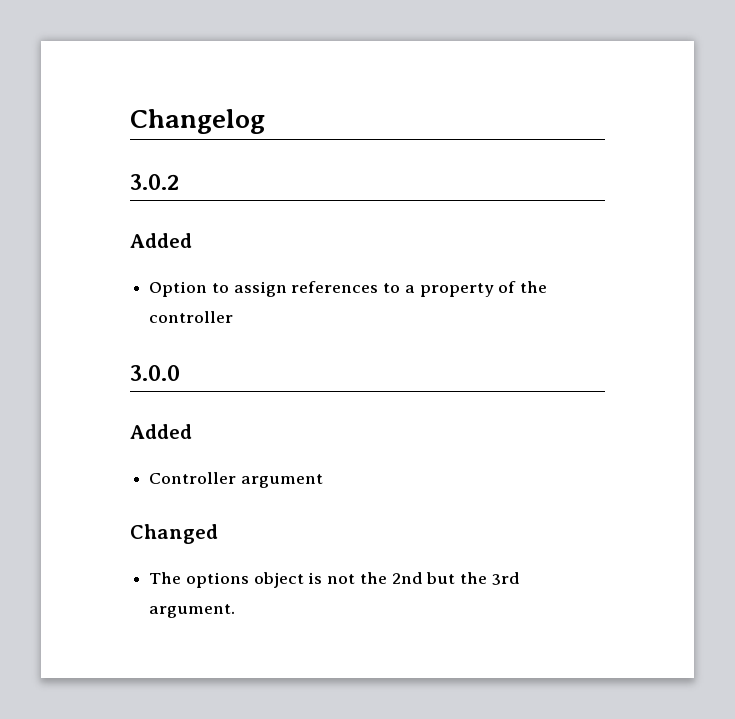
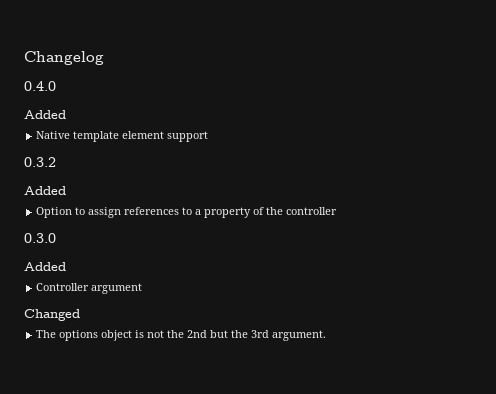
[130,174,179,190] 3.0.2 -> [24,81,56,91] [24,110,66,119] [36,131,209,142] [24,157,56,167] 0.4.0 // Added // Native template element support // 0.3.2
[130,365,180,381] 3.0.0 -> [24,233,56,243] 0.3.0

